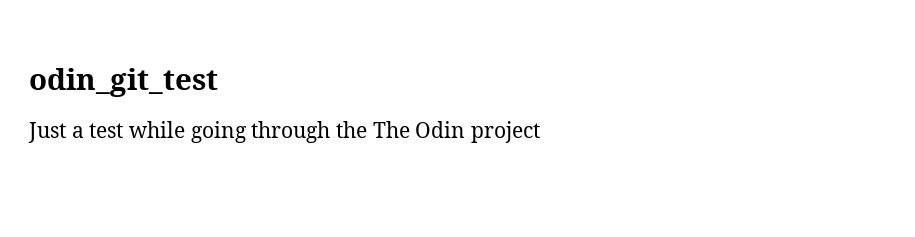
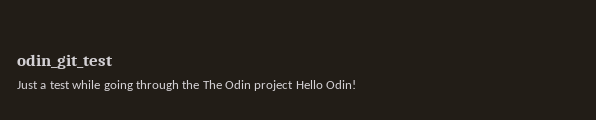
(541, 132) none -> [295,80,357,89] Hello Odin!

